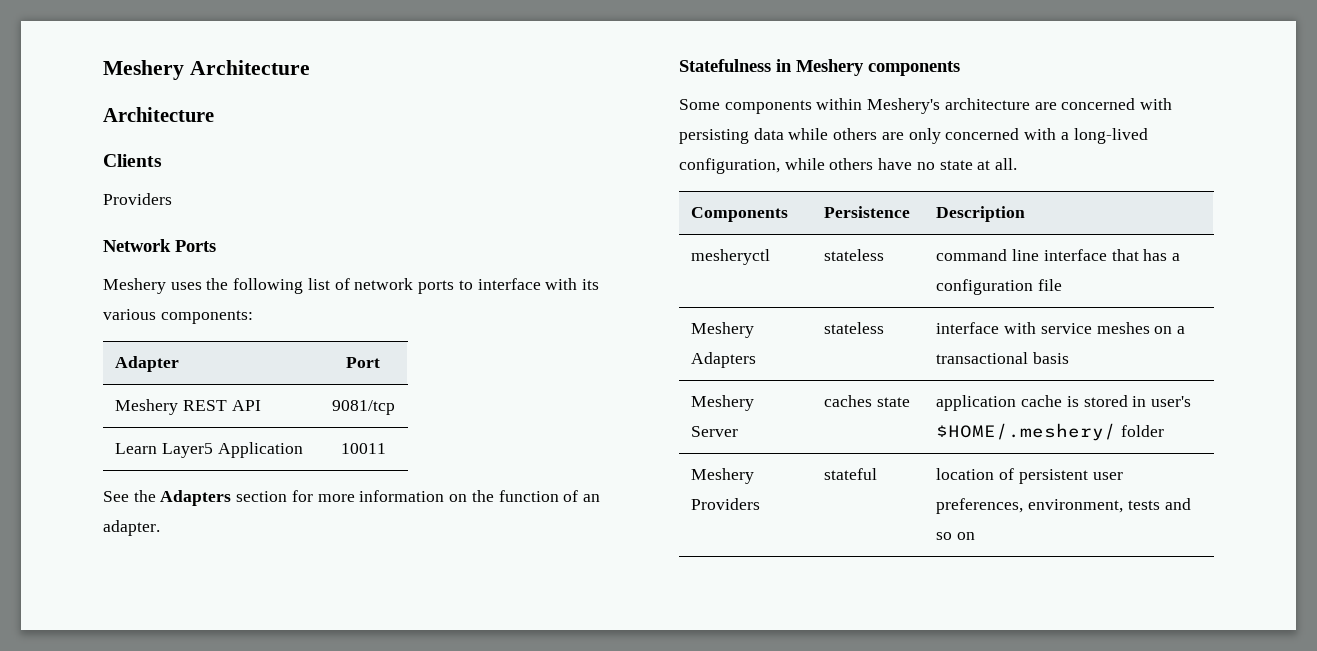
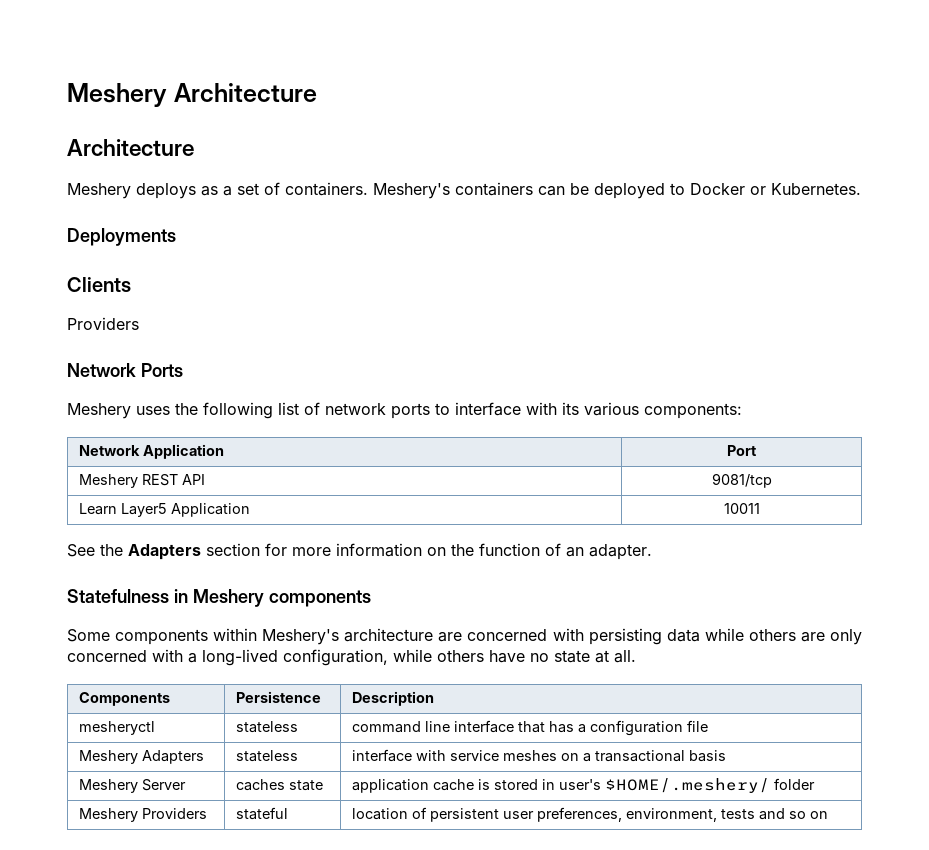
(214, 114) none -> [67,182,861,199] [67,228,176,246] // Meshery deploys as a set of containers. Meshery's containers can be deployed to Docker or Kubernetes. // Deployments
[115,356,180,372] Adapter -> [79,444,225,459] Network Application

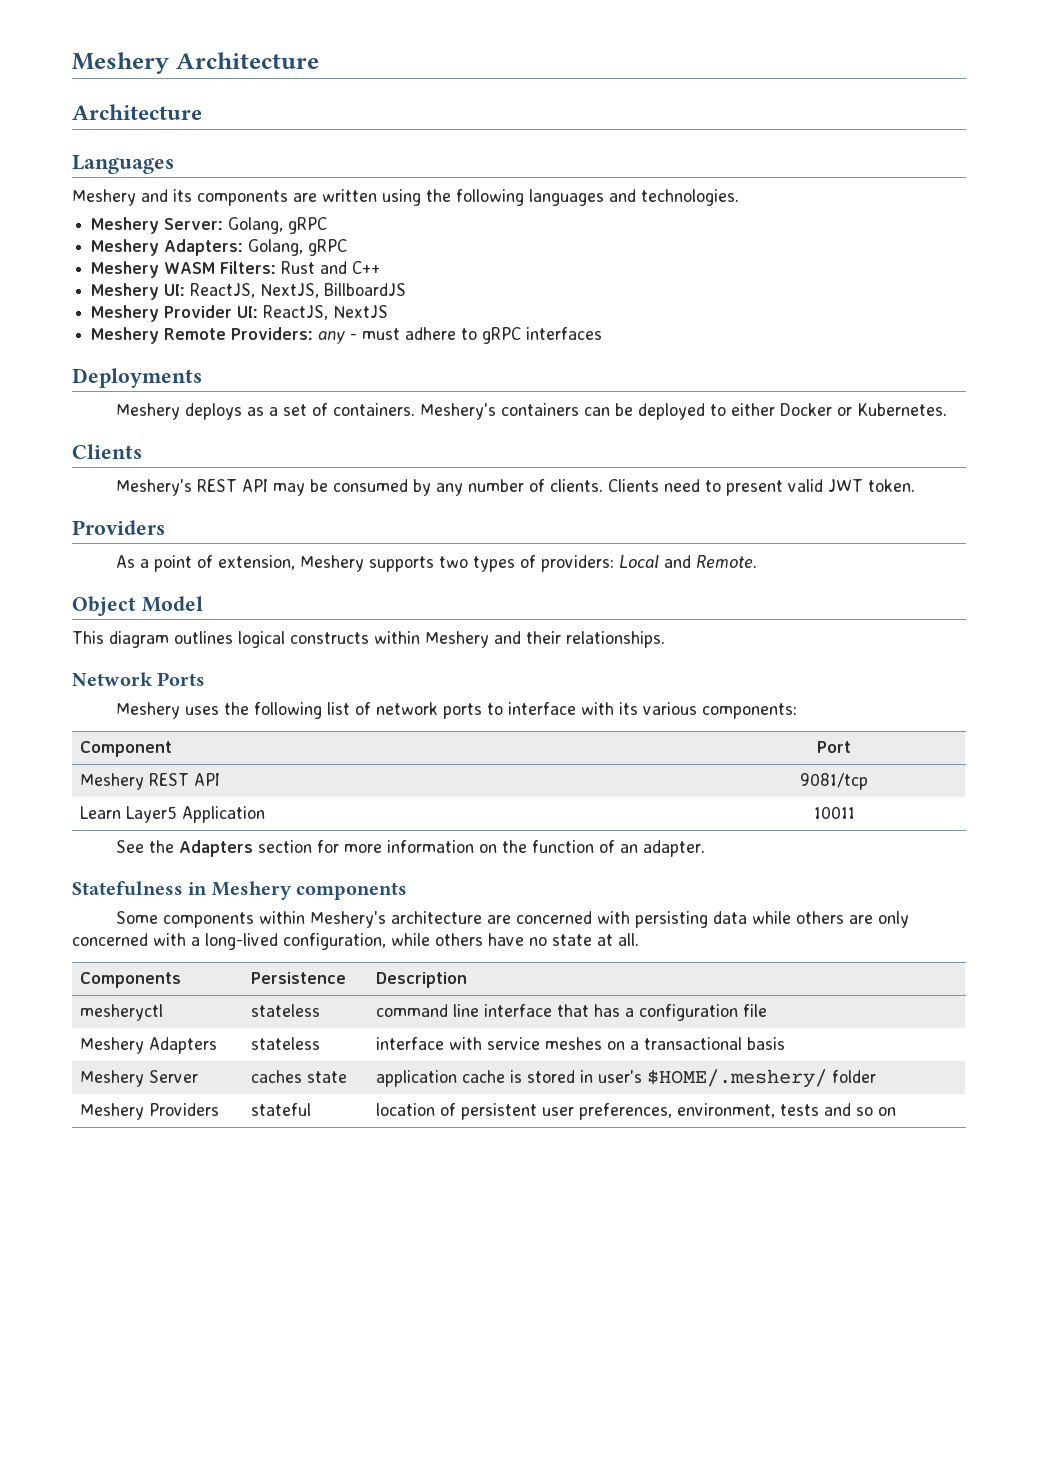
(194, 147) none -> [72,155,174,174] [72,189,739,206] [91,217,328,234] [91,239,348,256] [91,261,381,278] [91,283,407,300] [91,305,389,322] [91,327,603,344] [72,368,202,388] // Languages // Meshery and its components are written using the following languages and technologies. // Meshery Server: Golang, gRPC // Meshery Adapters: Golang, gRPC // Meshery WASM Filters: Rust and C++ // Meshery UI: ReactJS, NextJS, BillboardJS // Meshery Provider UI: ReactJS, NextJS // Meshery Remote Providers: any - must adhere to gRPC interfaces // Deployments
(685, 189) none -> [730,403,775,416] either
[67,228,176,246] // Deployments -> (947, 409) none
[67,317,139,330] Providers -> [115,479,915,496] [72,520,165,535] [115,555,757,572] [72,596,203,616] [72,631,665,648] Meshery's REST API may be consumed by any number of clients. Clients need to present valid JWT token. // Providers // As a point of extension, Meshery supports two types of providers: Local and Remote. // Object Model // This diagram outlines logical constructs within Meshery and their relationships.
[79,444,225,459] Network Application -> [80,741,173,757] Component

